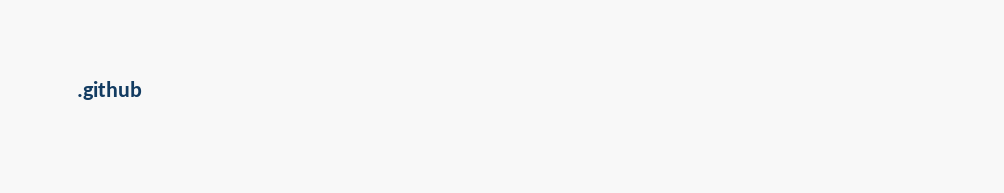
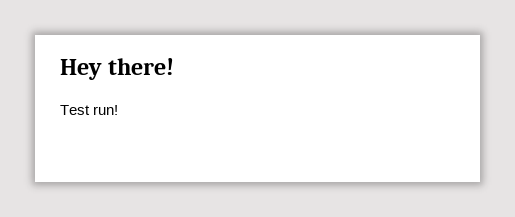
[77,81,142,100] .github -> [60,58,175,80] [60,105,119,115] Hey there! // Test run!

